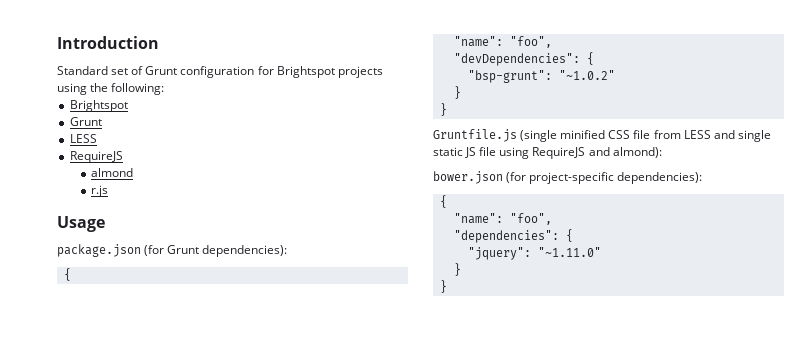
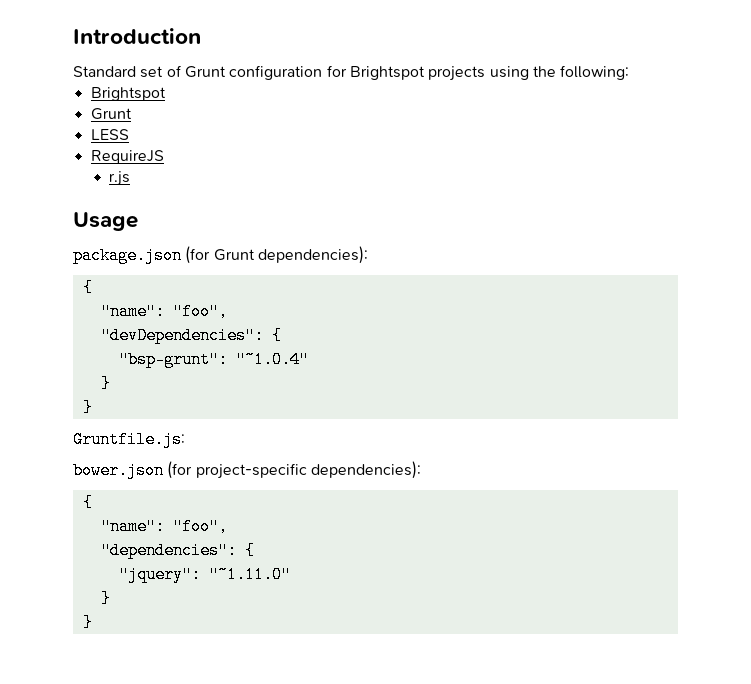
[91,168,134,177] // almond -> (164, 157) none
[558,70,615,80] "~1.0.2" -> [235,351,309,368] "~1.0.4"
[433,129,771,142] [433,147,662,159] Gruntfile.js (single minified CSS file from LESS and single static JS file using RequireJS and almond): -> [73,431,185,448] Gruntfile.js:

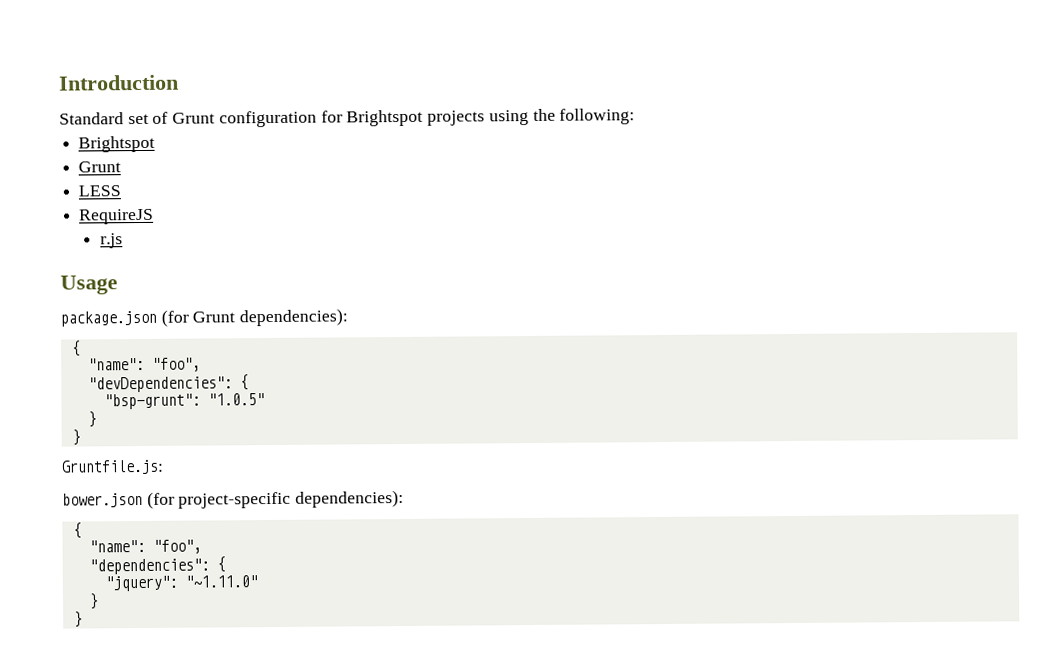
[235,351,309,368] "~1.0.4" -> [207,393,265,406] "1.0.5"

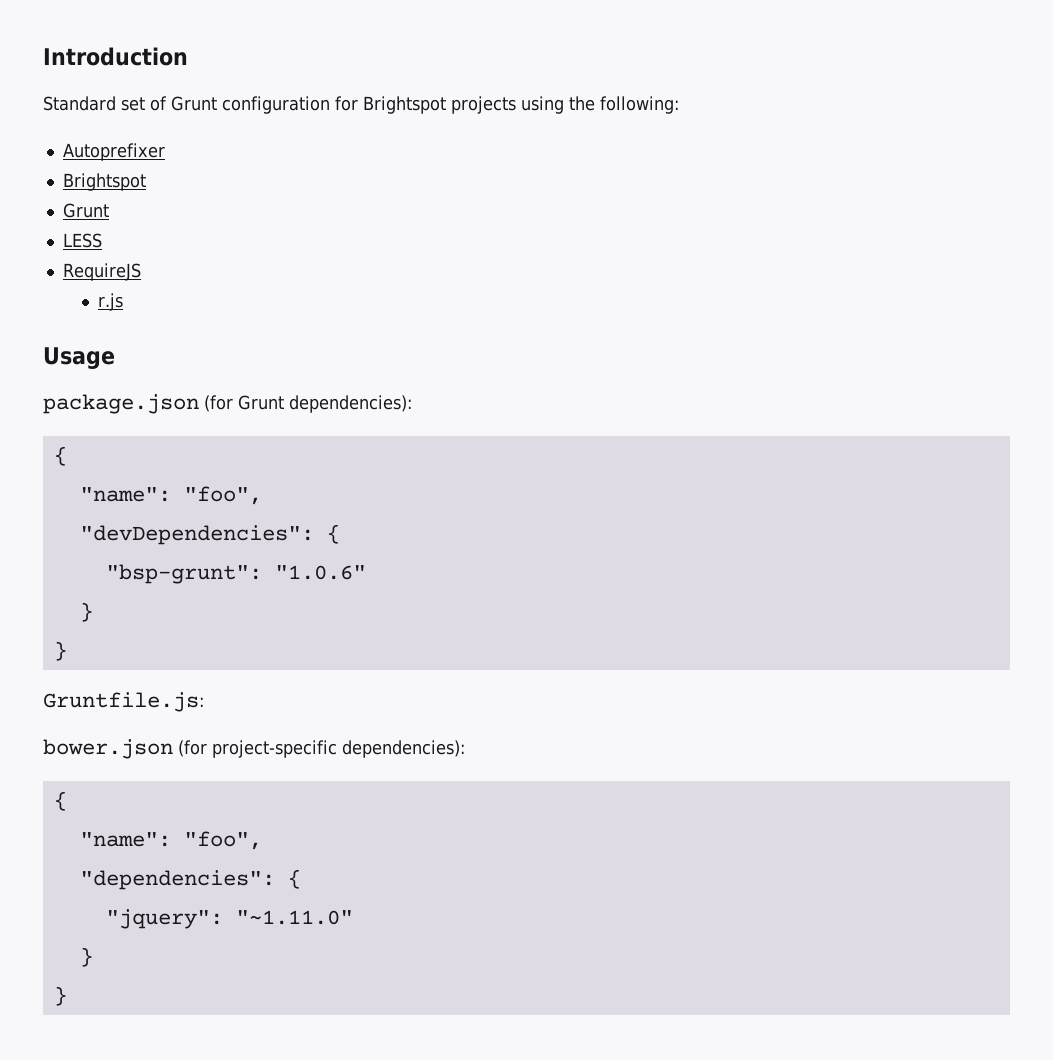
(636, 116) none -> [62,143,165,161] // Autoprefixer
[207,393,265,406] "1.0.5" -> [274,565,366,580] "1.0.6"

